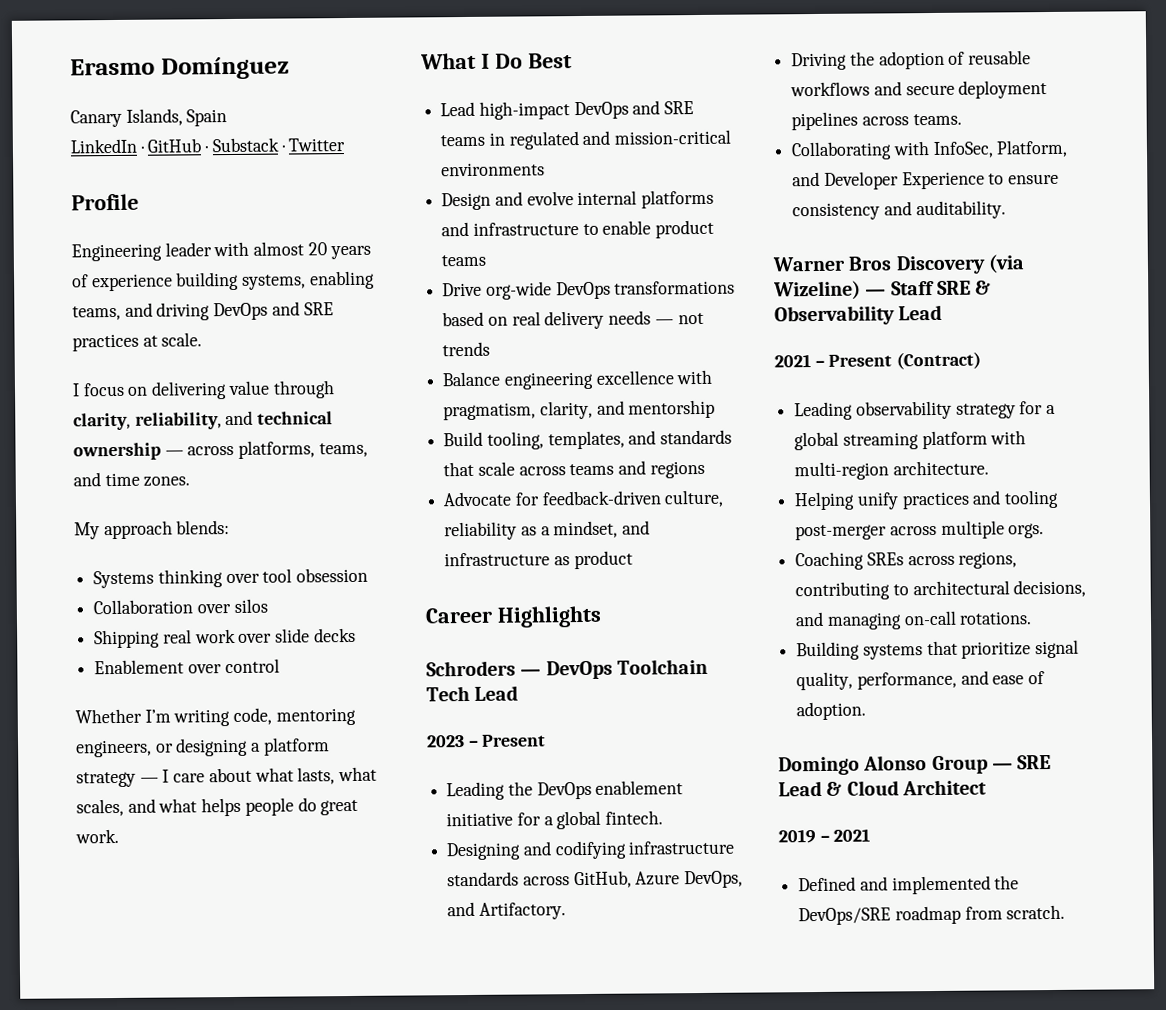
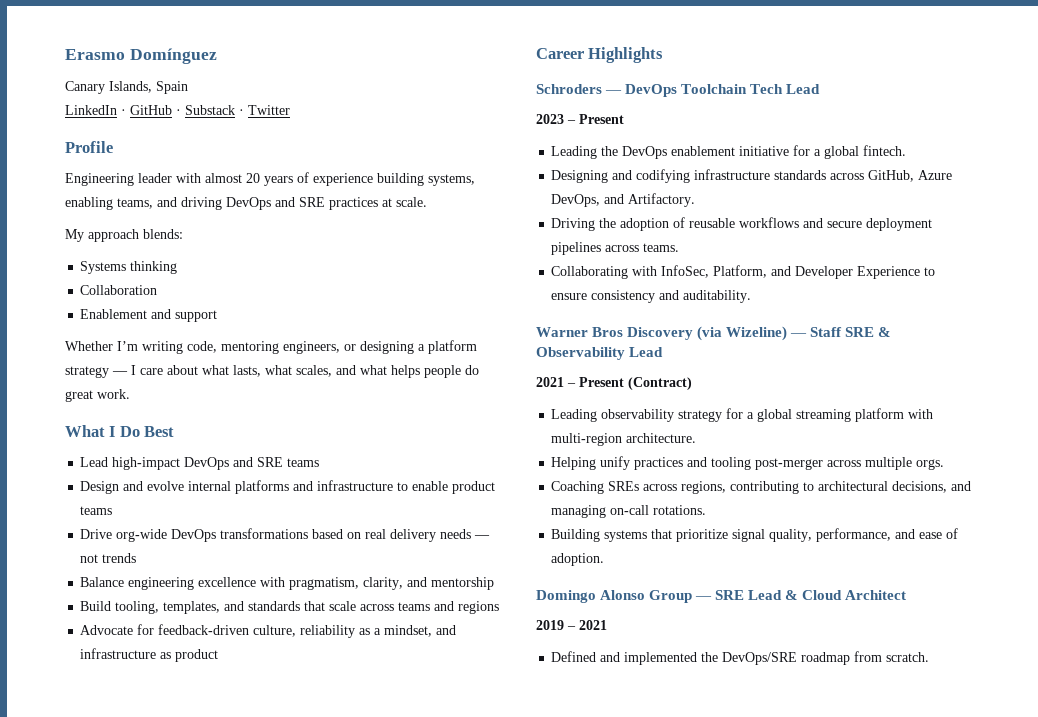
[72,380,335,400] [73,410,334,431] [73,440,368,461] [73,472,191,487] // I focus on delivering value through clarity, reliability, and technical ownership — across platforms, teams, and time zones. -> (427, 202) none
[225,567,369,584] [93,598,268,615] [94,627,356,649] over tool obsession // Collaboration over silos // Shipping real work over slide decks -> [80,285,158,295] // Collaboration
[187,658,280,674] over control -> [151,309,218,322] and support
[488,129,732,150] [441,162,546,177] in regulated and mission-critical environments -> (320, 462) none

